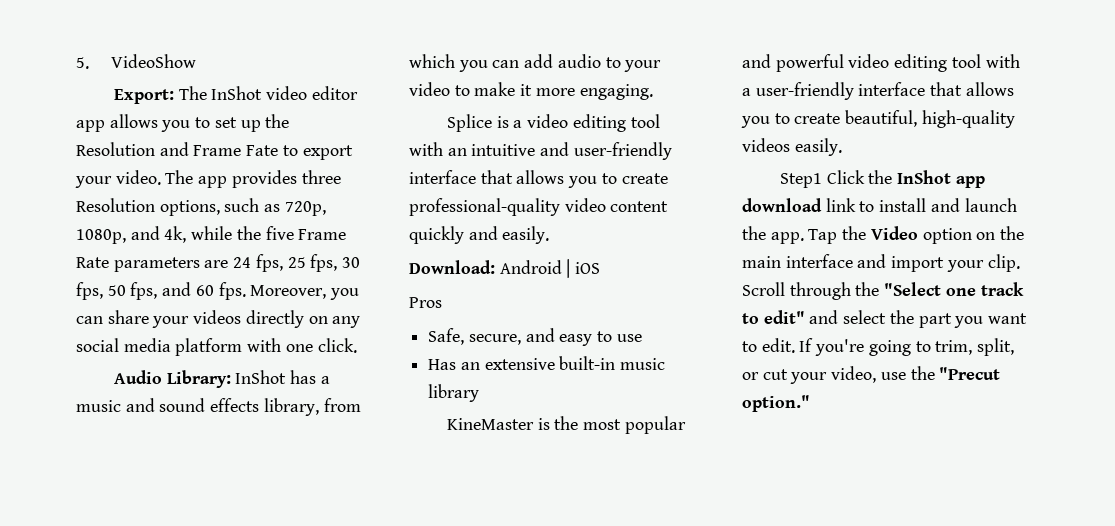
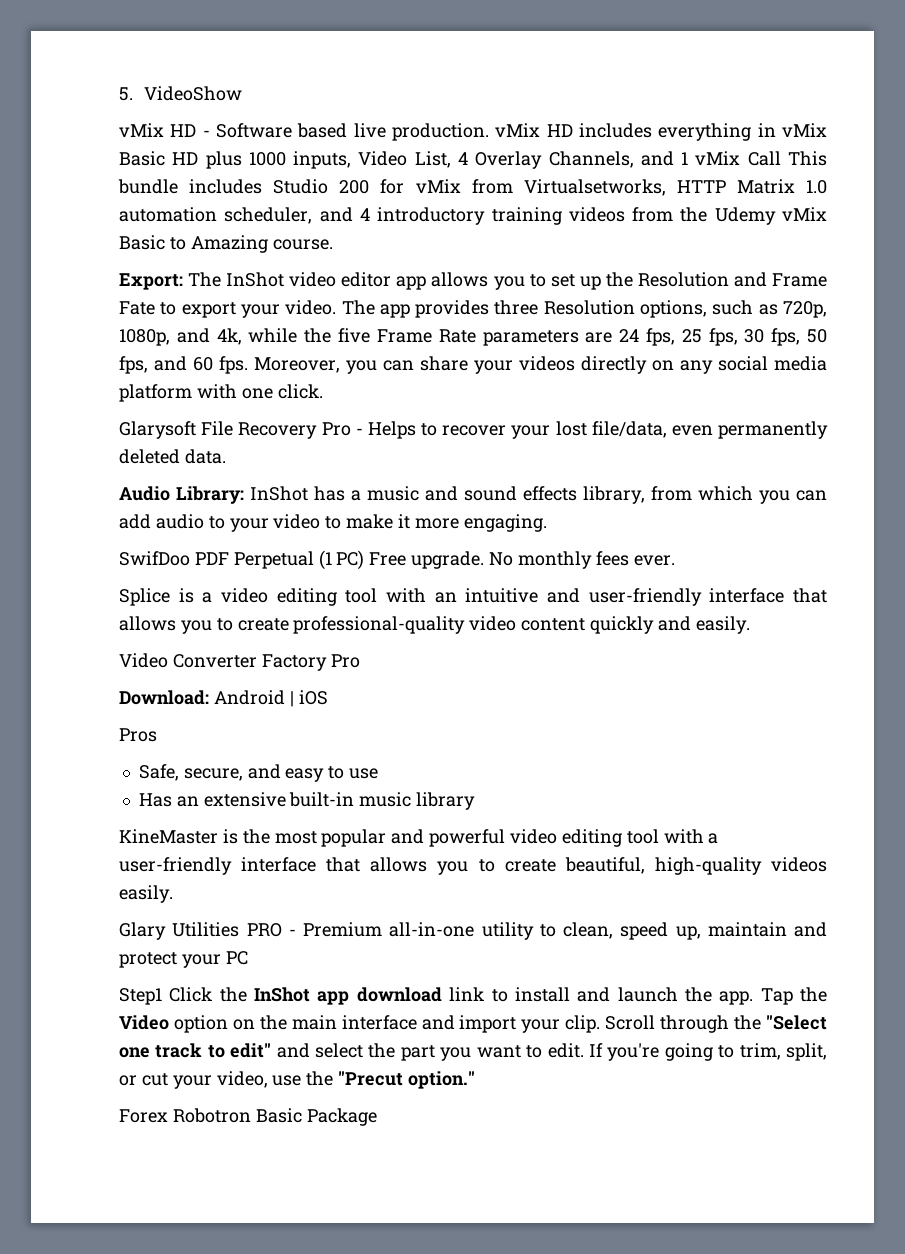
(196, 61) none -> [119,123,828,141] [119,151,828,169] [118,179,828,196] [119,207,827,225] [119,235,333,253] // vMix HD - Software based live production. vMix HD includes everything in vMix Basic HD plus 1000 inputs, Video List, 4 Overlay Channels, and 1 vMix Call This bundle includes Studio 200 for vMix from Virtualsetworks, HTTP Matrix 1.0 automation scheduler, and 4 introductory training videos from the Udemy vMix Basic to Amazing course.
(357, 345) none -> [119,421,828,439] [119,449,226,464] // Glarysoft File Recovery Pro - Helps to recover your lost file/data, even permanently deleted data.
(653, 92) none -> [119,550,675,570] // SwifDoo PDF Perpetual (1 PC) Free upgrade. No monthly fees ever.
(550, 235) none -> [119,653,360,671] // Video Converter Factory Pro
(842, 147) none -> [119,922,827,940] [119,951,248,968] // Glary Utilities PRO - Premium all-in-one utility to clean, speed up, maintain and protect your PC
(810, 403) none -> [119,1108,377,1126] // Forex Robotron Basic Package

